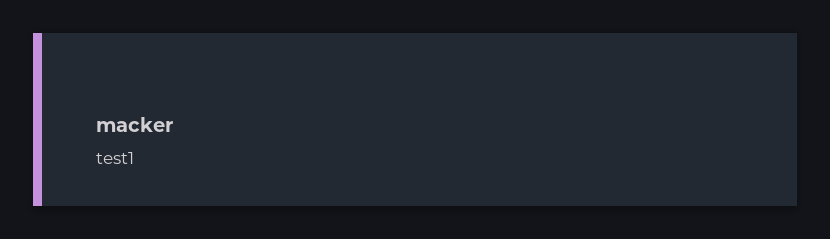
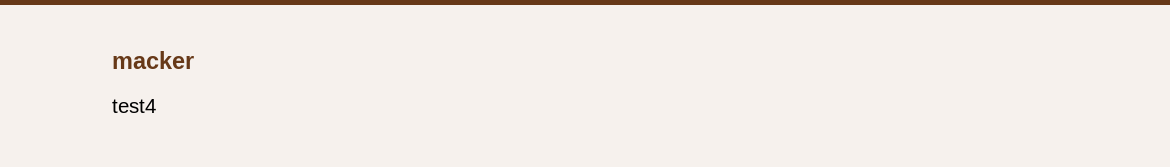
[96,152,134,164] test1 -> [112,99,156,113] test4

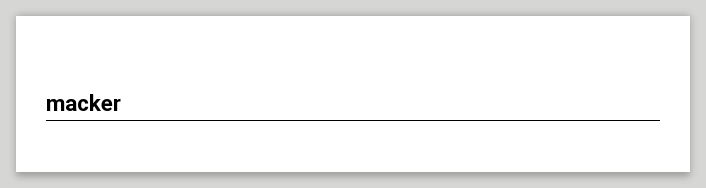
[112,99,156,113] // test4 -> (121, 102) none

